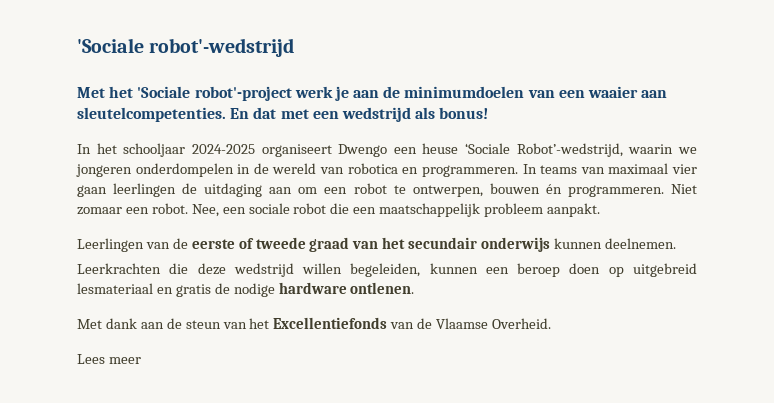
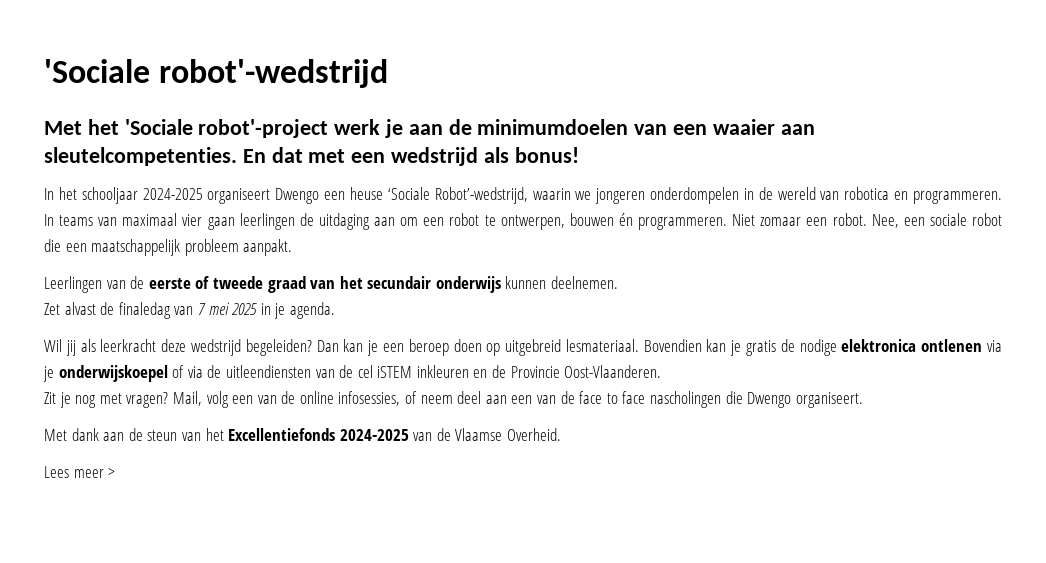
[77,263,478,277] Leerkrachten die deze wedstrijd willen begeleiden, kunnen -> [44,302,335,319] [44,339,379,356] Zet alvast de finaledag van 7 mei 2025 in je agenda. // Wil jij als leerkracht deze wedstrijd begeleiden? Dan kan je
[77,282,415,297] lesmateriaal en gratis de nodige hardware ontlenen. -> [565,339,1002,356] [43,365,662,382] [44,391,863,408] lesmateriaal. Bovendien kan je gratis de nodige elektronica ontlenen via je onderwijskoepel of via de uitleendiensten van de cel iSTEM inkleuren en de Provincie Oost-Vlaanderen. // Zit je nog met vragen? Mail, volg een van de online infosessies, of neem deel aan een van de face to face nascholingen die Dwengo organiseert.
(388, 323) none -> [339,429,409,441] 2024-2025
(141, 360) none -> [108,468,116,478] >

